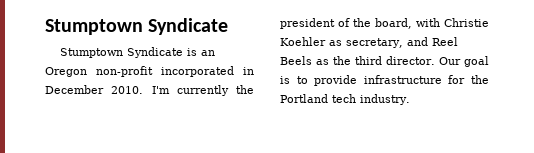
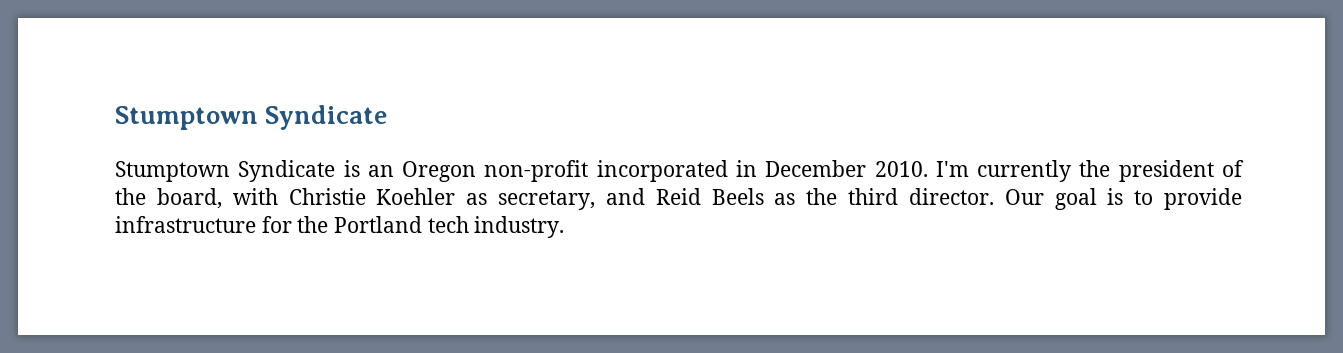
[431,37,458,46] Reel -> [655,188,701,205] Reid

